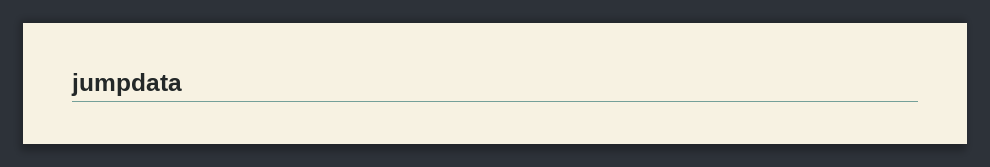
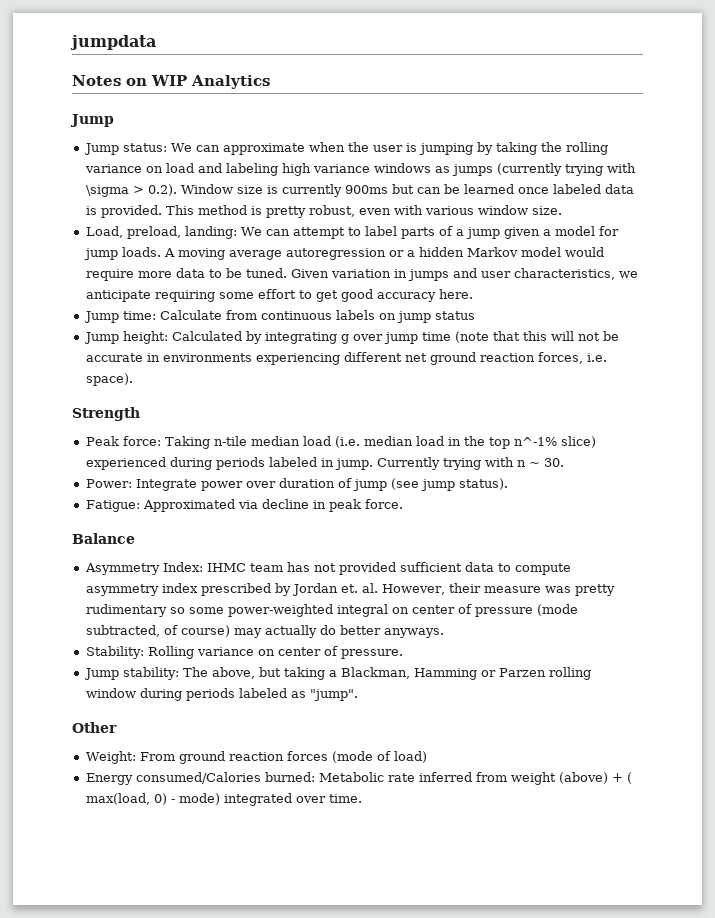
(182, 84) none -> [72,75,270,89] [70,114,114,127] [83,142,608,155] [84,163,636,176] [85,184,634,197] [85,205,562,218] [85,226,619,239] [83,247,604,260] [85,268,638,281] [85,289,473,302] [83,310,475,323] [83,331,619,344] [85,352,607,365] [85,373,133,386] [72,407,140,421] [85,436,596,449] [85,457,564,470] [85,478,508,491] [85,499,403,512] [72,533,135,544] [84,562,571,575] [85,583,615,596] [85,604,578,617] [85,625,444,638] [85,646,403,659] [83,667,591,680] [85,688,358,701] [72,722,117,733] [85,751,427,764] [85,772,632,785] [85,793,362,806] // Notes on WIP Analytics // Jump // Jump status: We can approximate when the user is jumping by taking the rolling variance on load and labeling high variance windows as jumps (currently trying with \sigma > 0.2). Window size is currently 900ms but can be learned once labeled data is provided. This method is pretty robust, even with various window size. // Load, preload, landing: We can attempt to label parts of a jump given a model for jump loads. A moving average autoregression or a hidden Markov model would require more data to be tuned. Given variation in jumps and user characteristics, we anticipate requiring some effort to get good accuracy here. // Jump time: Calculate from continuous labels on jump status // Jump height: Calculated by integrating g over jump time (note that this will not be accurate in environments experiencing different net ground reaction forces, i.e. space). // Strength // Peak force: Taking n-tile median load (i.e. median load in the top n^-1% slice) experienced during periods labeled in jump. Currently trying with n ~ 30. // Power: Integrate power over duration of jump (see jump status). // Fatigue: Approximated via decline in peak force. // Balance // Asymmetry Index: IHMC team has not provided sufficient data to compute asymmetry index prescribed by Jordan et. al. However, their measure was pretty rudimentary so some power-weighted integral on center of pressure (mode subtracted, of course) may actually do better anyways. // Stability: Rolling variance on center of pressure. // Jump stability: The above, but taking a Blackman, Hamming or Parzen rolling window during periods labeled as "jump". // Other // Weight: From ground reaction forces (mode of load) // Energy consumed/Calories burned: Metabolic rate inferred from weight (above) + ( max(load, 0) - mode) integrated over time.

